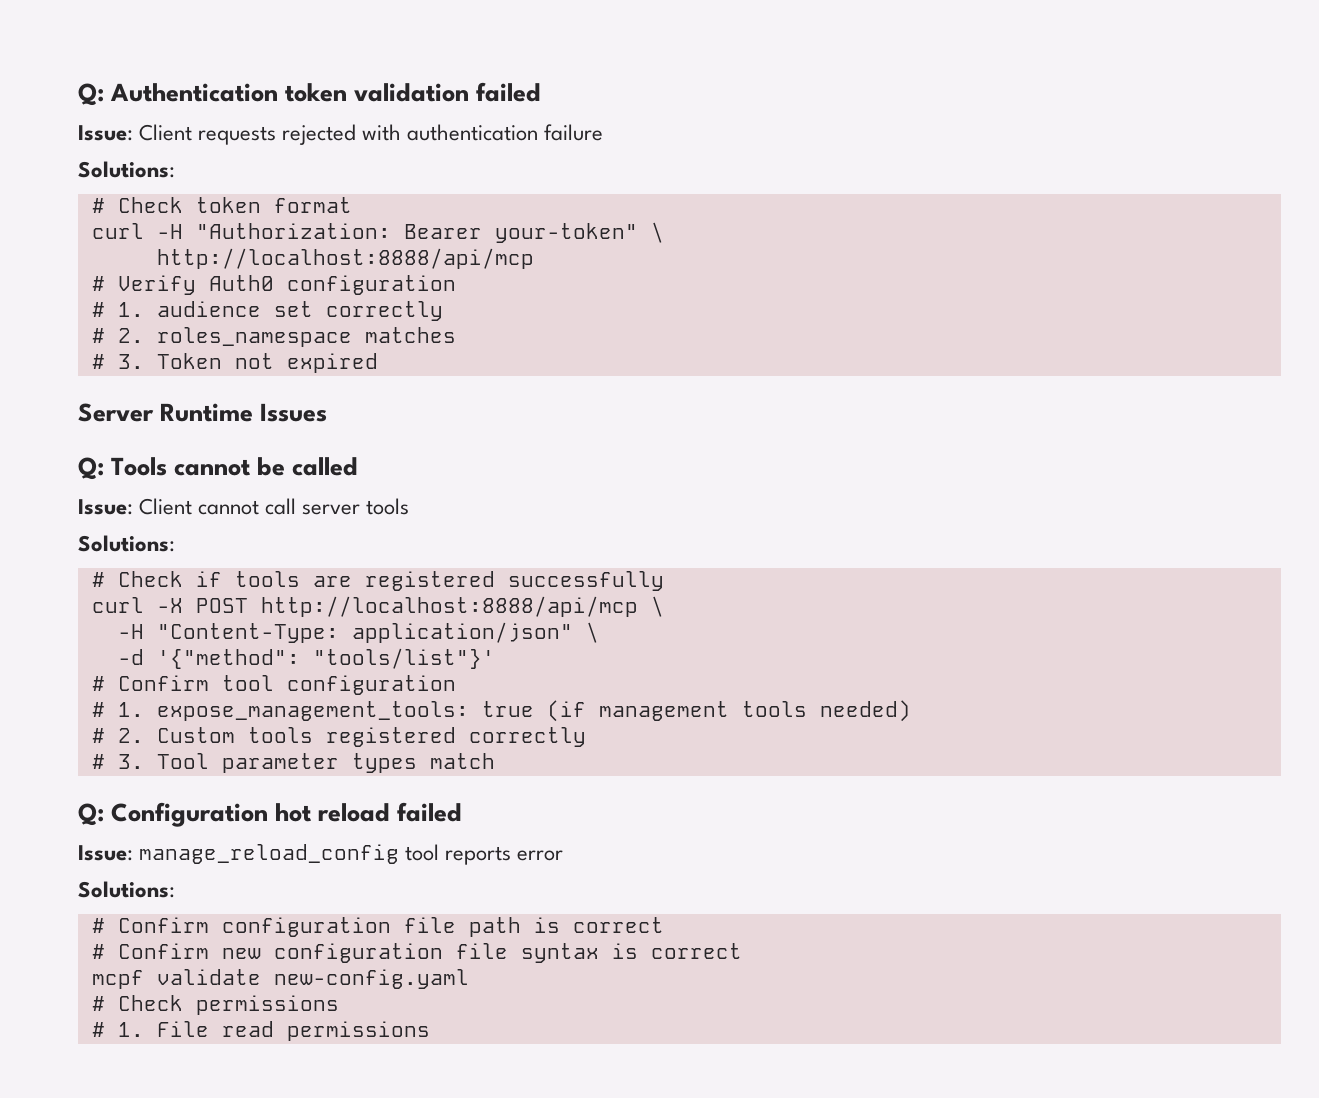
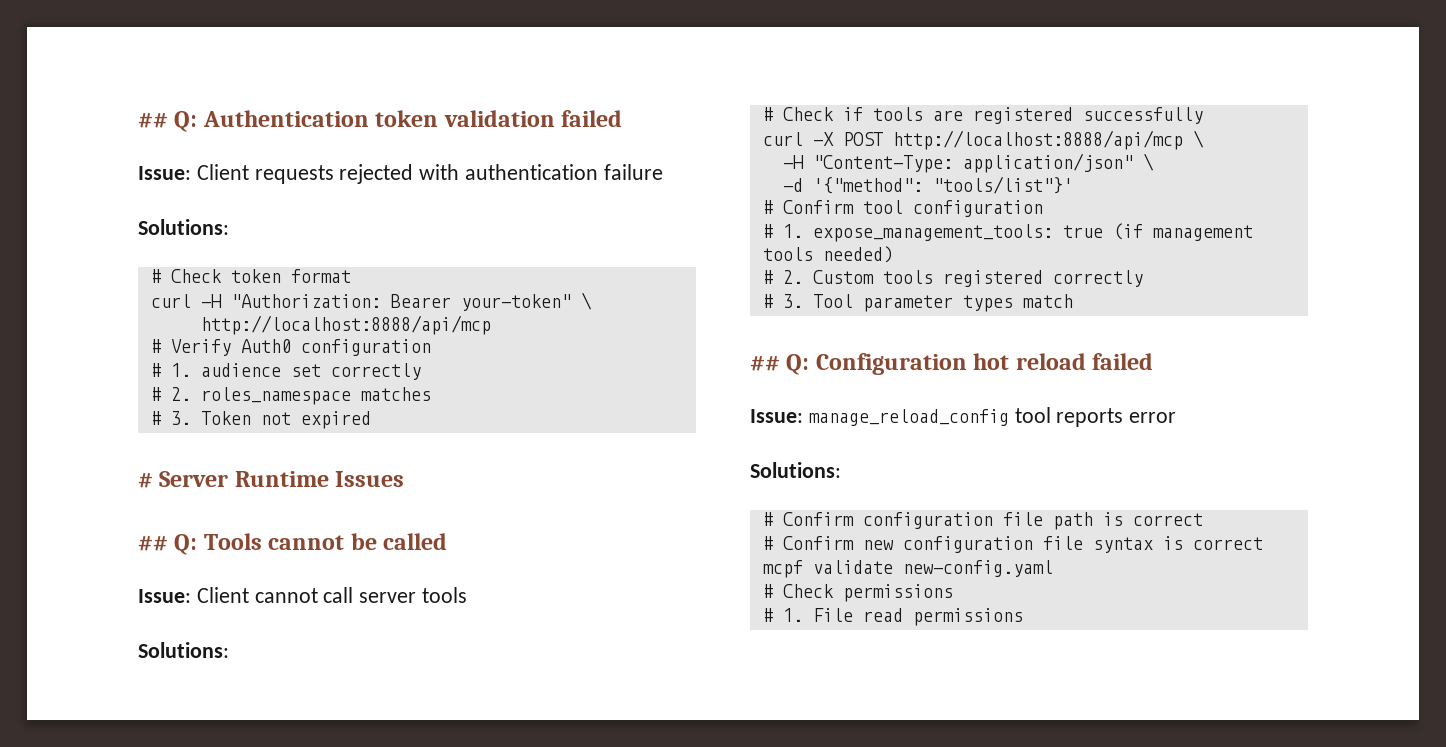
(78, 94) none -> [138,112,168,128] ##
(378, 363) none -> [138,472,153,488] #
(328, 412) none -> [138,535,168,551] ##
(495, 761) none -> [750,355,780,371] ##

